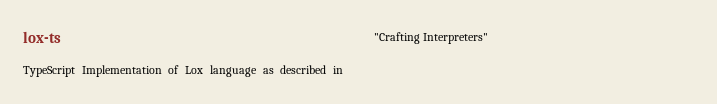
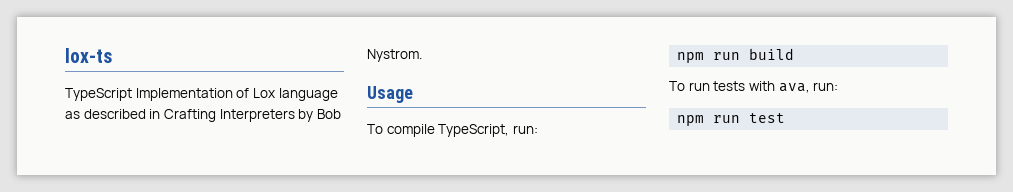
[374,32,489,44] "Crafting Interpreters" -> [163,109,341,122] [367,49,422,62] [367,86,413,103] [367,124,538,137] [677,48,795,63] [669,81,839,93] [677,113,786,126] Crafting Interpreters by Bob Nystrom. // Usage // To compile TypeScript, run: // npm run build // To run tests with ava, run: // npm run test

